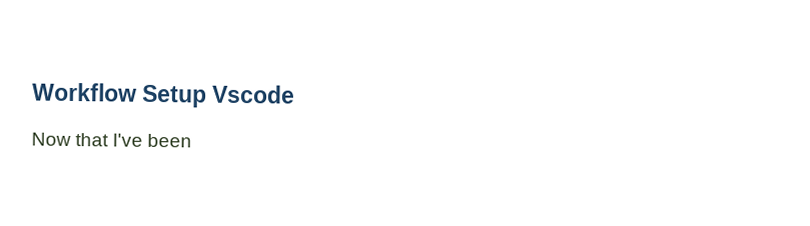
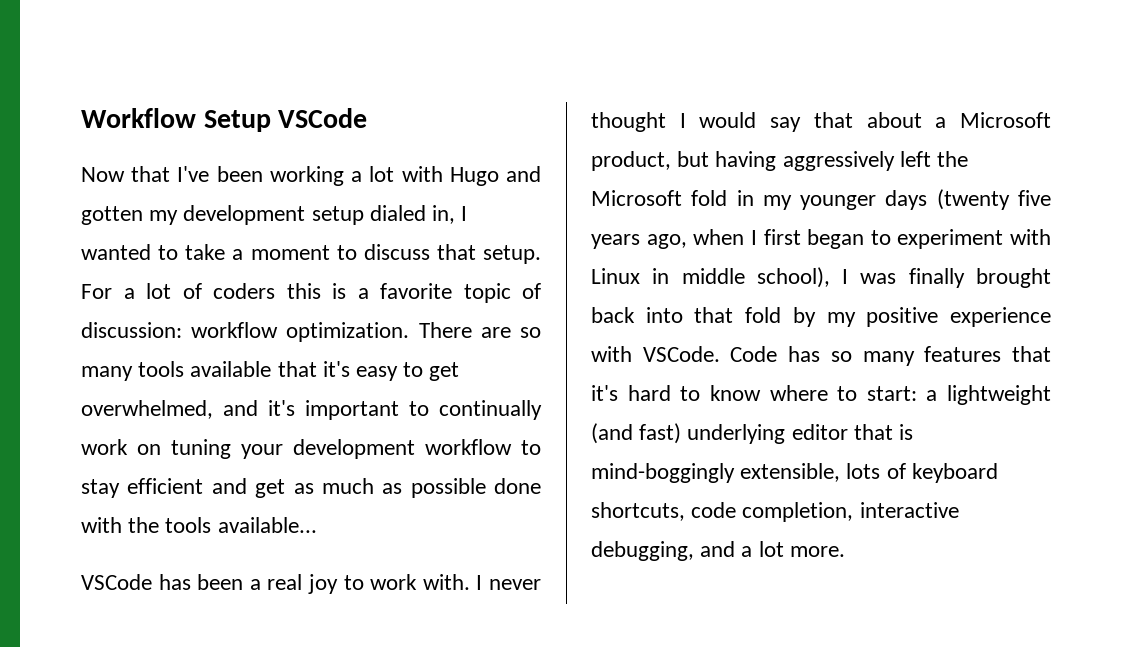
[212,84,296,104] Vscode -> [278,108,368,128] VSCode
(193, 140) none -> [269,166,541,186] [81,205,468,225] [81,244,541,264] [81,283,541,303] [81,322,541,342] [81,361,460,381] [81,400,542,420] [81,439,541,459] [81,478,541,498] [81,517,317,533] [81,574,541,594] [591,112,1051,132] [591,151,969,171] [591,189,1051,210] [591,229,1051,249] [591,267,1051,288] [591,307,1051,327] [591,346,1051,366] [591,385,1051,405] [591,423,914,444] [591,463,998,483] [591,502,959,522] [591,541,845,561] working a lot with Hugo and gotten my development setup dialed in, I wanted to take a moment to discuss that setup. For a lot of coders this is a favorite topic of discussion: workflow optimization. There are so many tools available that it's easy to get overwhelmed, and it's important to continually work on tuning your development workflow to stay efficient and get as much as possible done with the tools available... // VSCode has been a real joy to work with. I never thought I would say that about a Microsoft product, but having aggressively left the Microsoft fold in my younger days (twenty five years ago, when I first began to experiment with Linux in middle school), I was finally brought back into that fold by my positive experience with VSCode. Code has so many features that it's hard to know where to start: a lightweight (and fast) underlying editor that is mind-boggingly extensible, lots of keyboard shortcuts, code completion, interactive debugging, and a lot more.

